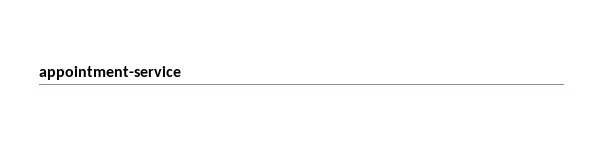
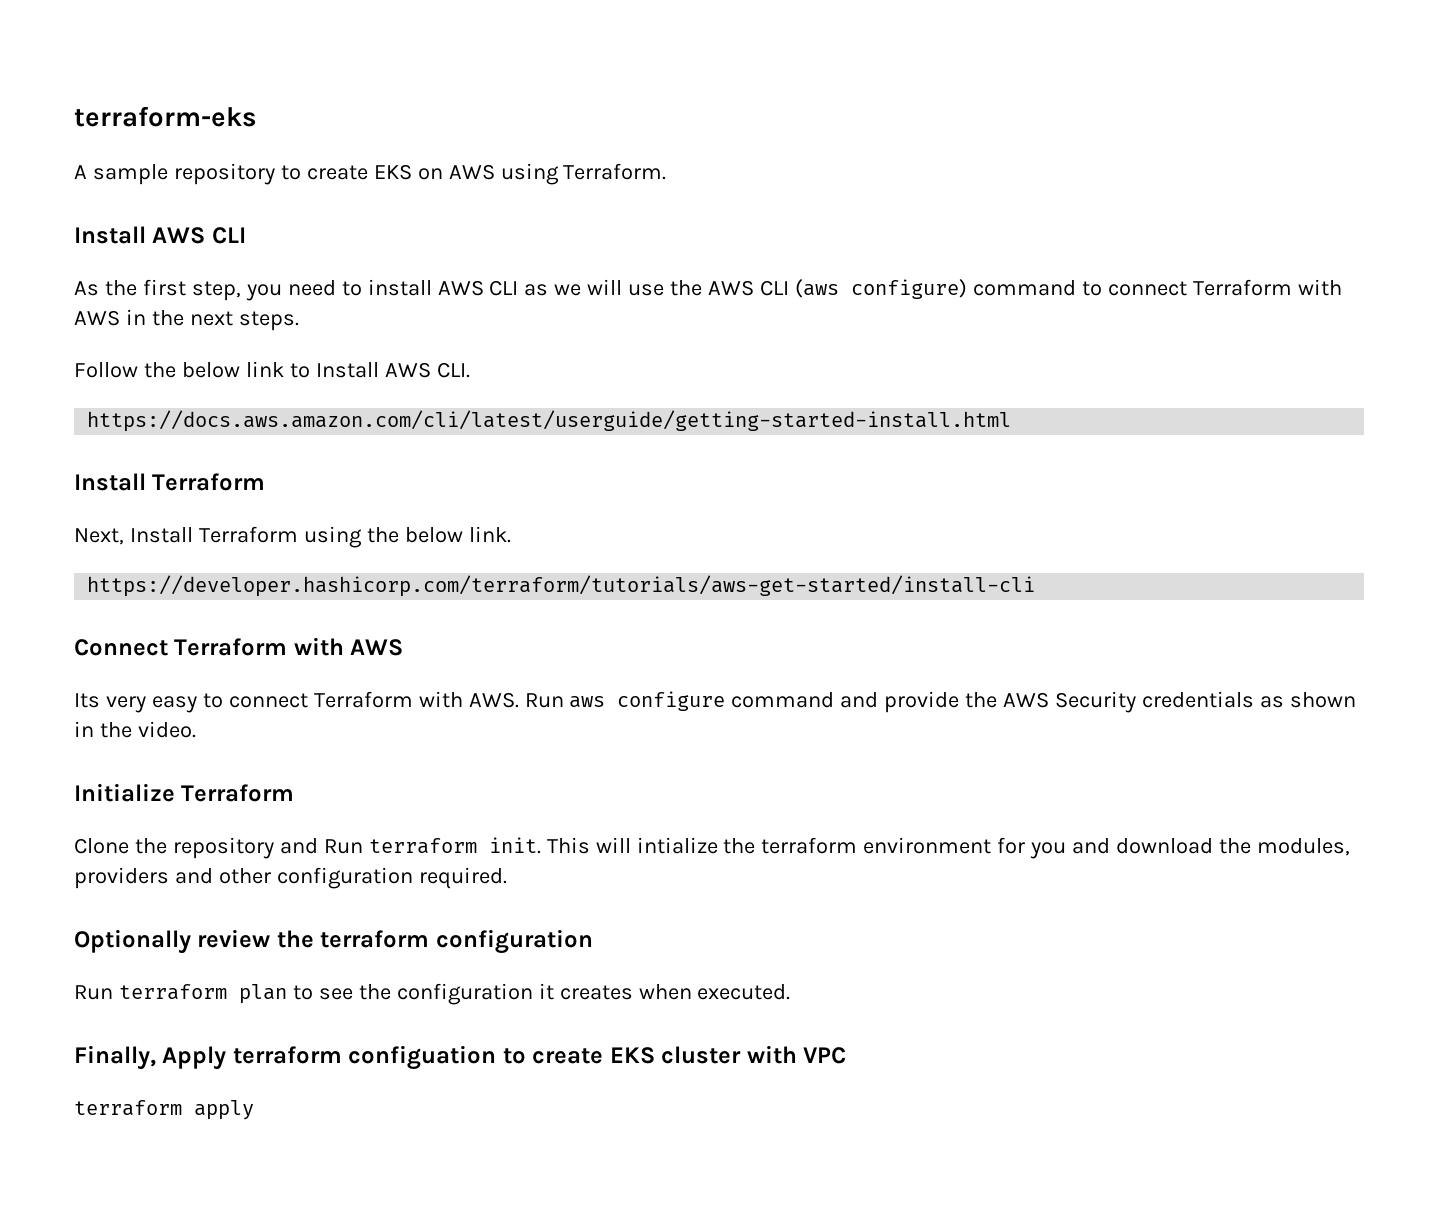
[39,66,181,80] appointment-service -> [74,106,257,127] [74,163,667,185] [74,226,246,244] [74,279,1342,301] [74,309,299,331] [74,361,470,378] [87,410,1012,432] [74,473,266,491] [74,526,511,548] [87,575,1036,597] [74,637,404,656] [74,691,1356,713] [74,721,196,738] [74,783,295,802] [74,837,1350,859] [74,867,507,889] [74,929,593,954] [74,983,791,1005] [74,1045,847,1070] [74,1100,254,1120] terraform-eks // A sample repository to create EKS on AWS using Terraform. // Install AWS CLI // As the first step, you need to install AWS CLI as we will use the AWS CLI (aws configure) command to connect Terraform with AWS in the next steps. // Follow the below link to Install AWS CLI. // https://docs.aws.amazon.com/cli/latest/userguide/getting-started-install.html // Install Terraform // Next, Install Terraform using the below link. // https://developer.hashicorp.com/terraform/tutorials/aws-get-started/install-cli // Connect Terraform with AWS // Its very easy to connect Terraform with AWS. Run aws configure command and provide the AWS Security credentials as shown in the video. // Initialize Terraform // Clone the repository and Run terraform init. This will intialize the terraform environment for you and download the modules, providers and other configuration required. // Optionally review the terraform configuration // Run terraform plan to see the configuration it creates when executed. // Finally, Apply terraform configuation to create EKS cluster with VPC // terraform apply

